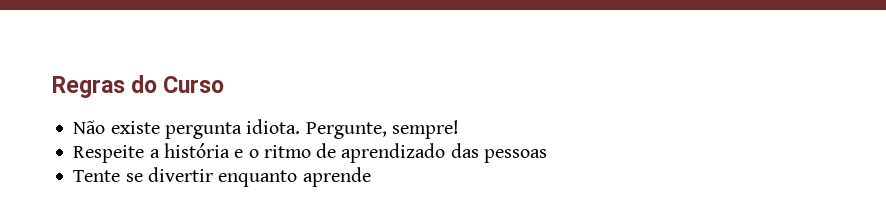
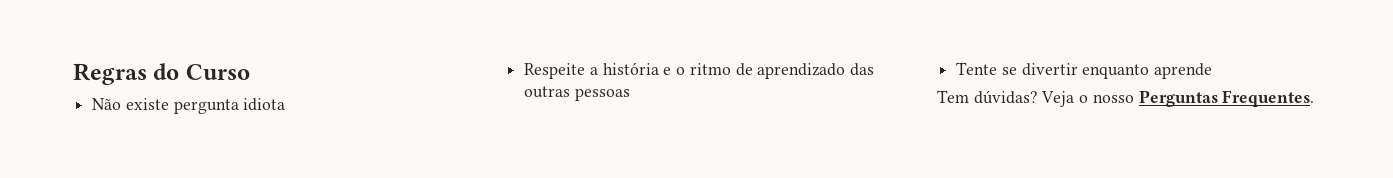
[246,119,459,139] idiota. Pergunte, sempre! -> [243,98,286,111] idiota
(479, 150) none -> [524,86,571,98] outras
(371, 177) none -> [937,90,1315,107] // Tem dúvidas? Veja o nosso Perguntas Frequentes.

